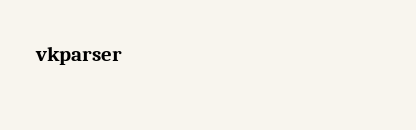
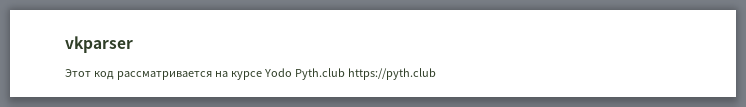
(122, 55) none -> [65,68,436,80] // Этот код рассматривается на курсе Yodo Pyth.club https://pyth.club

